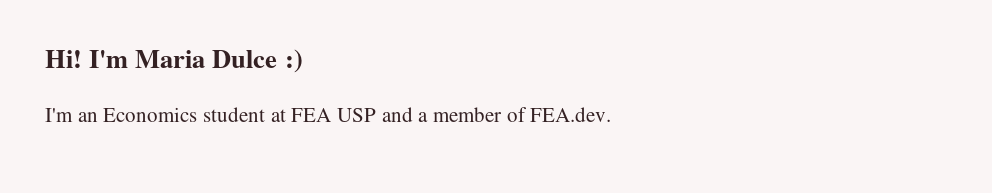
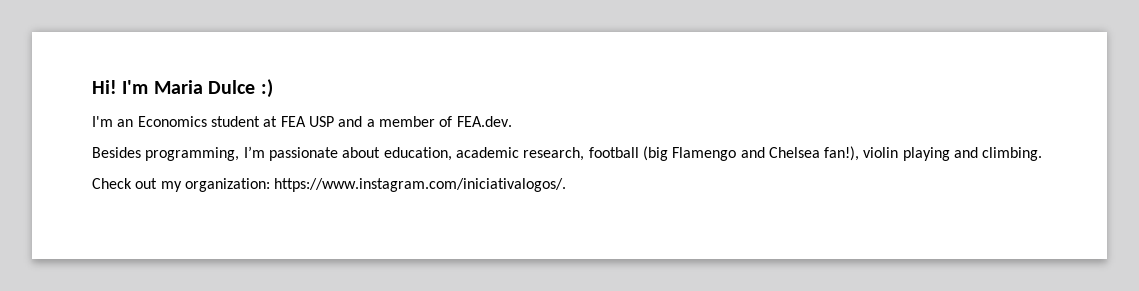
(612, 114) none -> [92,146,1043,161] [92,178,567,192] // Besides programming, I’m passionate about education, academic research, football (big Flamengo and Chelsea fan!), violin playing and climbing. // Check out my organization: https://www.instagram.com/iniciativalogos/.

